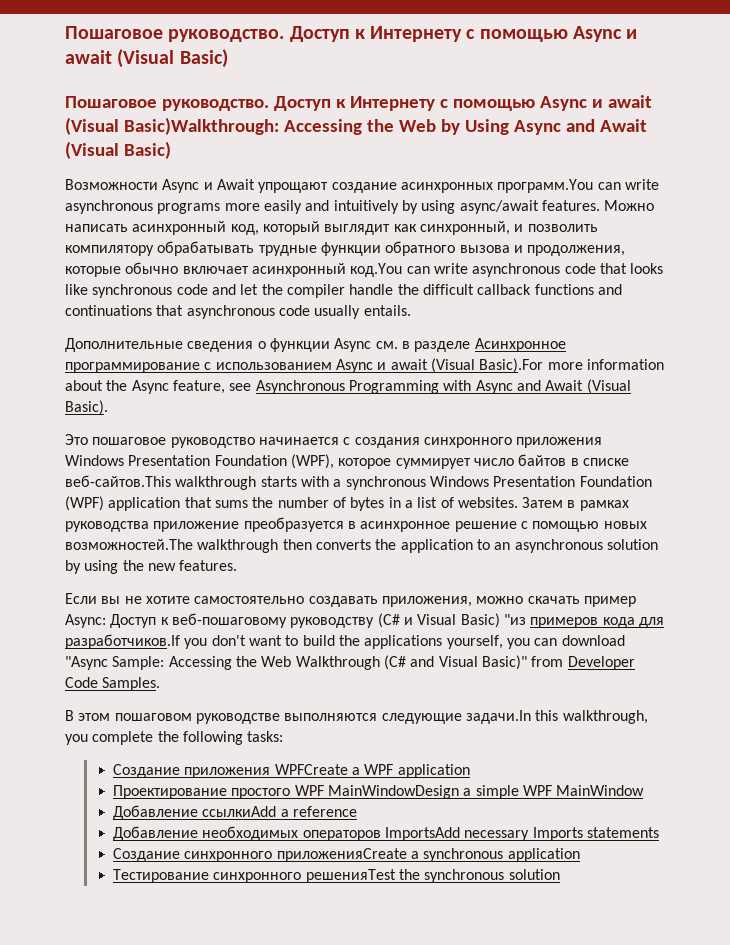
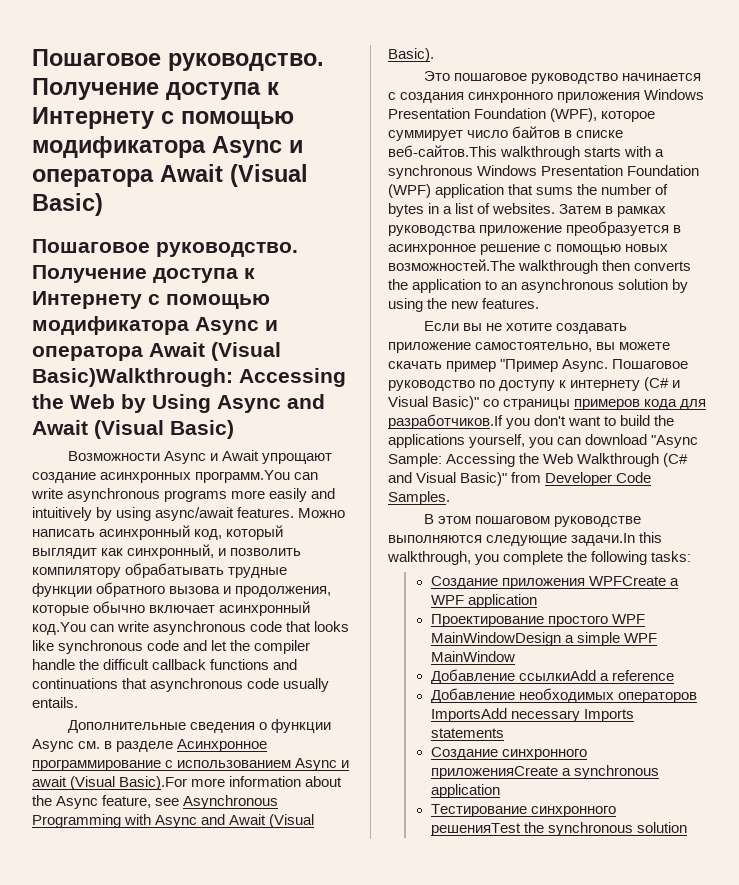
[65,26,638,42] [65,50,112,64] Пошаговое руководство. Доступ к Интернету с помощью Async и await -> [32,49,324,71] [32,78,279,100] [32,107,294,129] [32,136,303,158] [32,164,223,187] Пошаговое руководство. Получение доступа к Интернету с помощью модификатора Async и оператора Await
[273,95,652,111] Доступ к Интернету с помощью Async и await -> [32,265,255,283] [32,291,270,309] [32,316,278,335] [32,342,205,361] Получение доступа к Интернету с помощью модификатора Async и оператора Await
[194,596,636,607] [65,613,526,628] самостоятельно создавать приложения, можно скачать пример Async: Доступ к веб-пошаговому руководству (C# и Visual Basic) "из -> [556,323,628,334] [388,342,671,353] [388,359,689,372] [388,377,681,391] [388,396,571,410] создавать приложение самостоятельно, вы можете скачать пример "Пример Async. Пошаговое руководство по доступу к интернету (C# и Visual Basic)" со страницы

